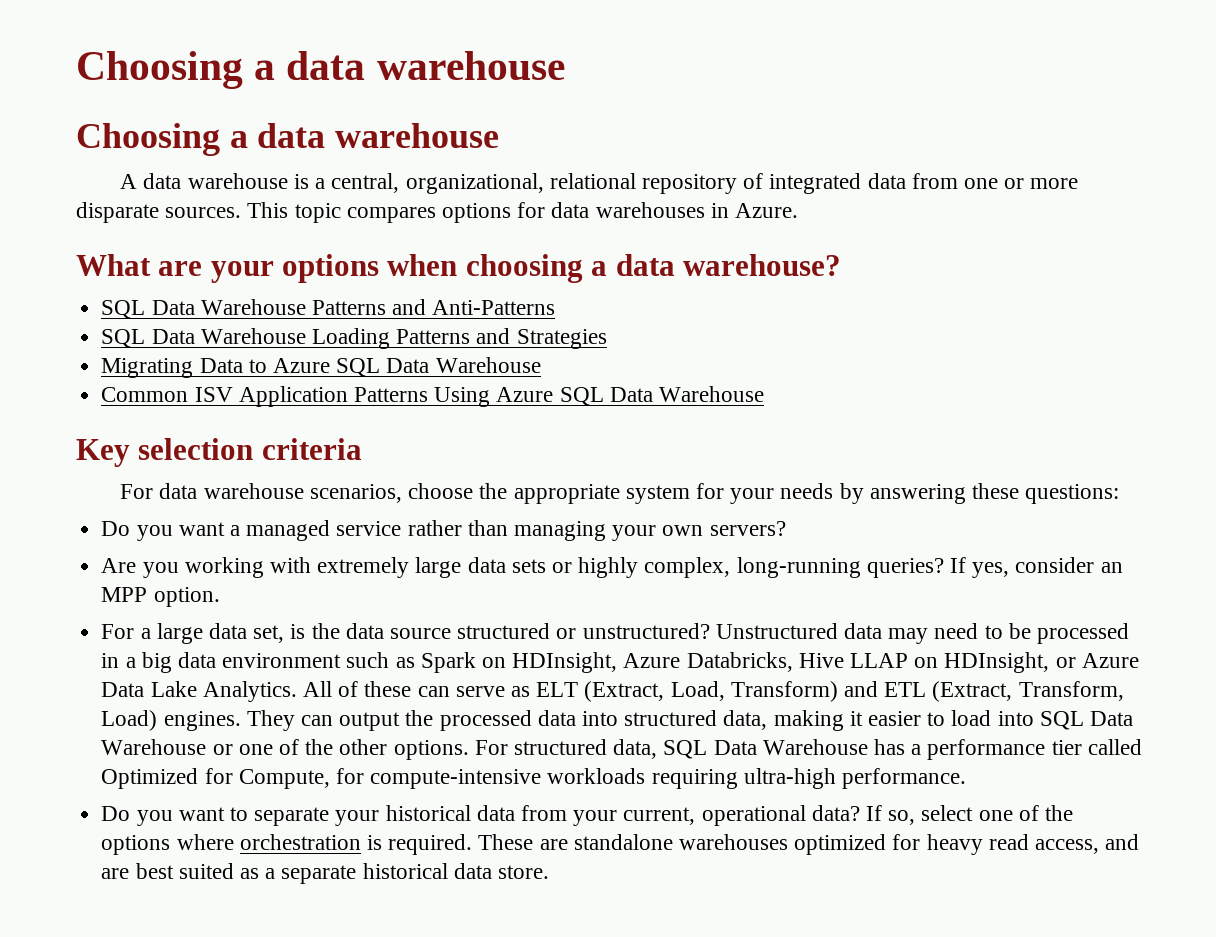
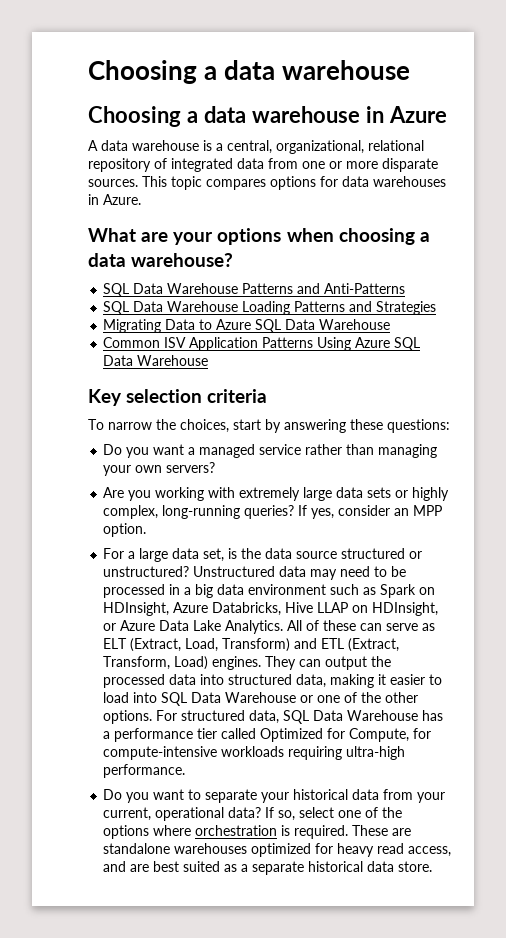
(500, 135) none -> [365,106,447,123] in Azure
[120,483,834,504] For data warehouse scenarios, choose the appropriate system for your needs -> [88,419,261,433] To narrow the choices, start

